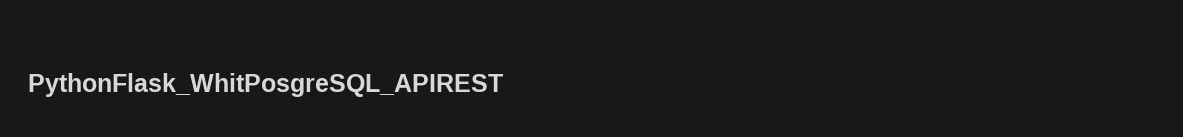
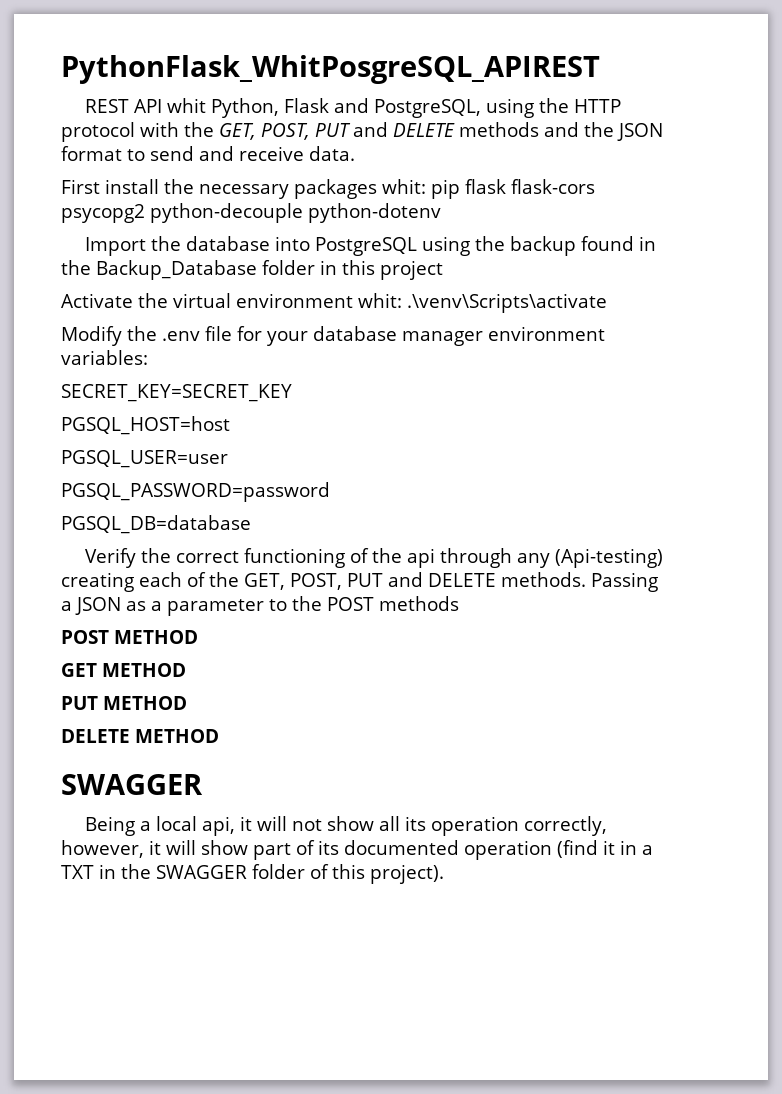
(503, 85) none -> [85,98,622,118] [61,122,663,142] [61,146,355,161] [61,179,595,199] [61,203,441,223] [85,236,657,256] [61,260,443,280] [61,293,607,313] [61,326,605,346] [61,350,148,365] [61,384,292,402] [61,416,230,435] [61,450,228,468] [61,482,330,502] [61,515,251,534] [85,548,664,568] [61,572,658,592] [61,596,459,616] [61,630,198,644] [61,663,186,677] [61,696,187,710] [61,729,219,743] [61,774,203,795] [85,816,608,836] [61,840,653,860] [61,864,444,884] // REST API whit Python, Flask and PostgreSQL, using the HTTP protocol with the GET, POST, PUT and DELETE methods and the JSON format to send and receive data. // First install the necessary packages whit: pip flask flask-cors psycopg2 python-decouple python-dotenv // Import the database into PostgreSQL using the backup found in the Backup_Database folder in this project // Activate the virtual environment whit: .\venv\Scripts\activate // Modify the .env file for your database manager environment variables: // SECRET_KEY=SECRET_KEY // PGSQL_HOST=host // PGSQL_USER=user // PGSQL_PASSWORD=password // PGSQL_DB=database // Verify the correct functioning of the api through any (Api-testing) creating each of the GET, POST, PUT and DELETE methods. Passing a JSON as a parameter to the POST methods // POST METHOD // GET METHOD // PUT METHOD // DELETE METHOD // SWAGGER // Being a local api, it will not show all its operation correctly, however, it will show part of its documented operation (find it in a TXT in the SWAGGER folder of this project).

